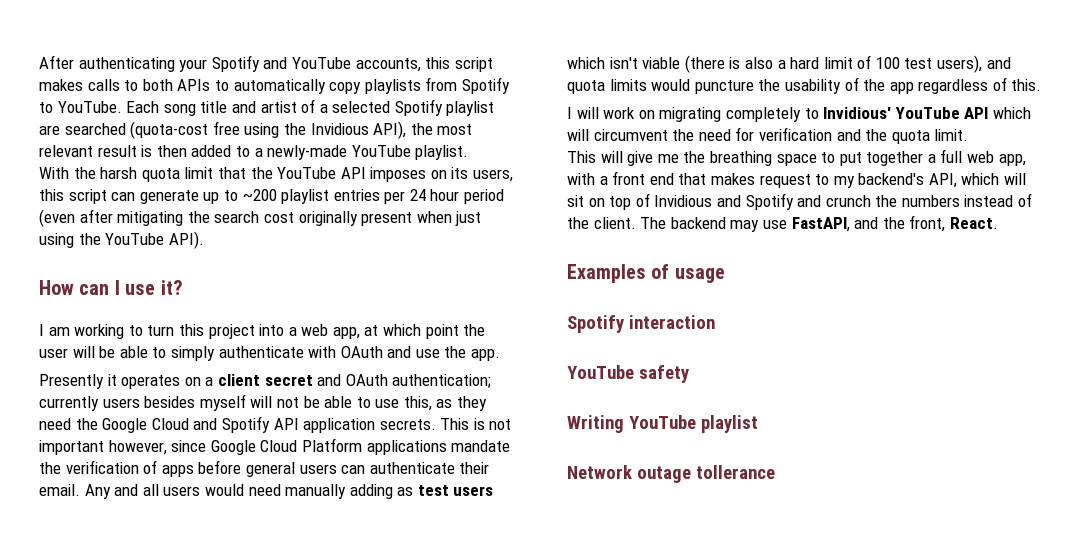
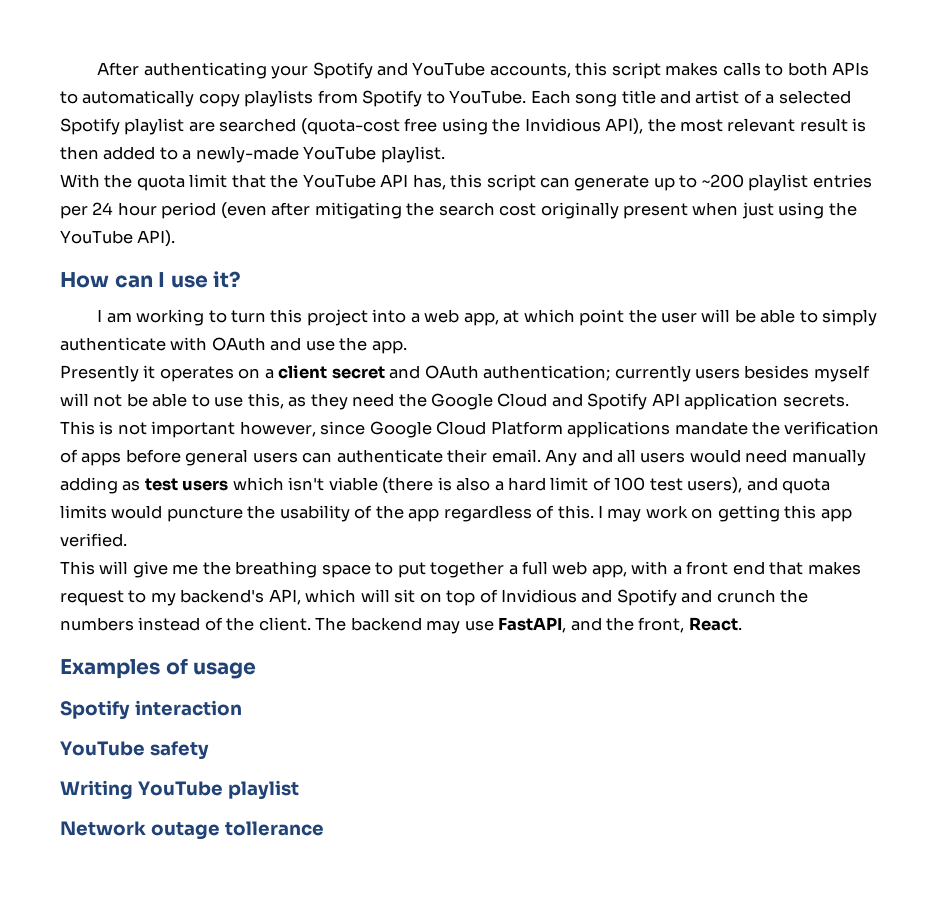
[100,167,138,179] harsh -> (133, 181) none
[370,167,514,182] imposes on its users, -> [412,174,446,190] has,
[567,107,1031,122] [567,127,969,144] // I will work on migrating completely to Invidious' YouTube API which will circumvent the need for verification and the quota limit. -> [598,505,852,522] [60,533,127,547] I may work on getting this app verified.

